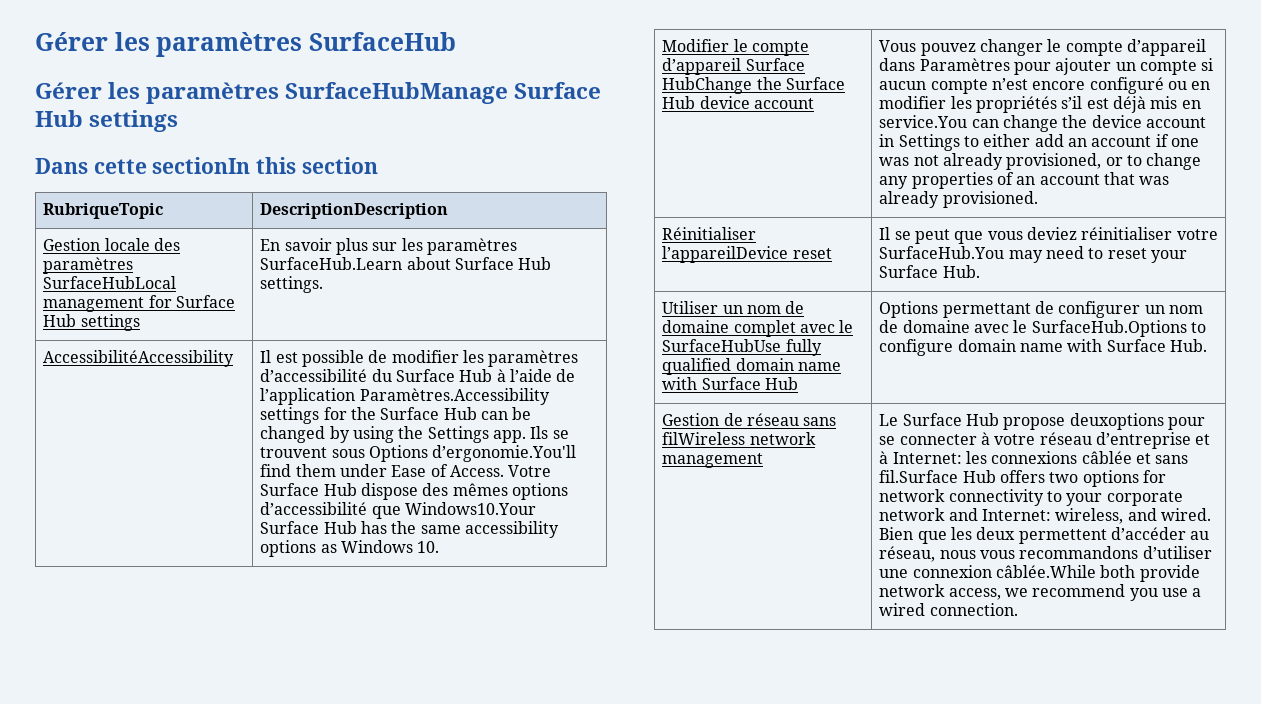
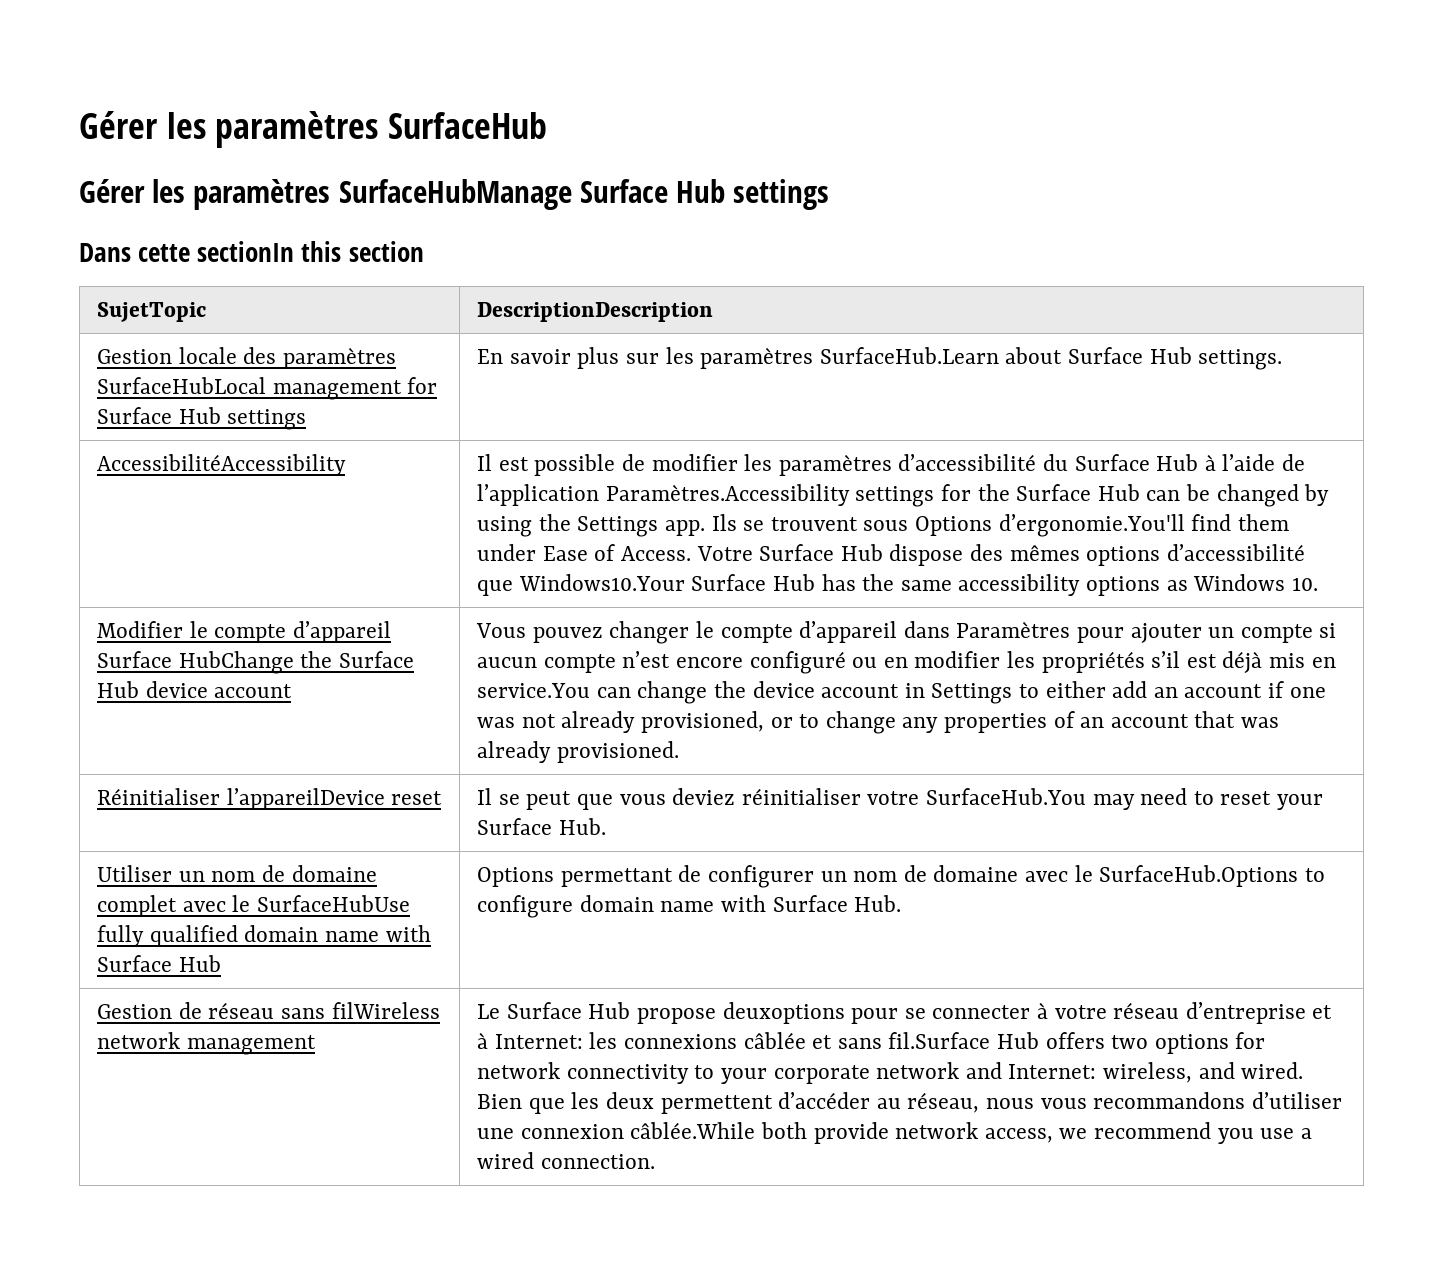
[43,203,164,219] RubriqueTopic -> [97,302,207,322] SujetTopic

